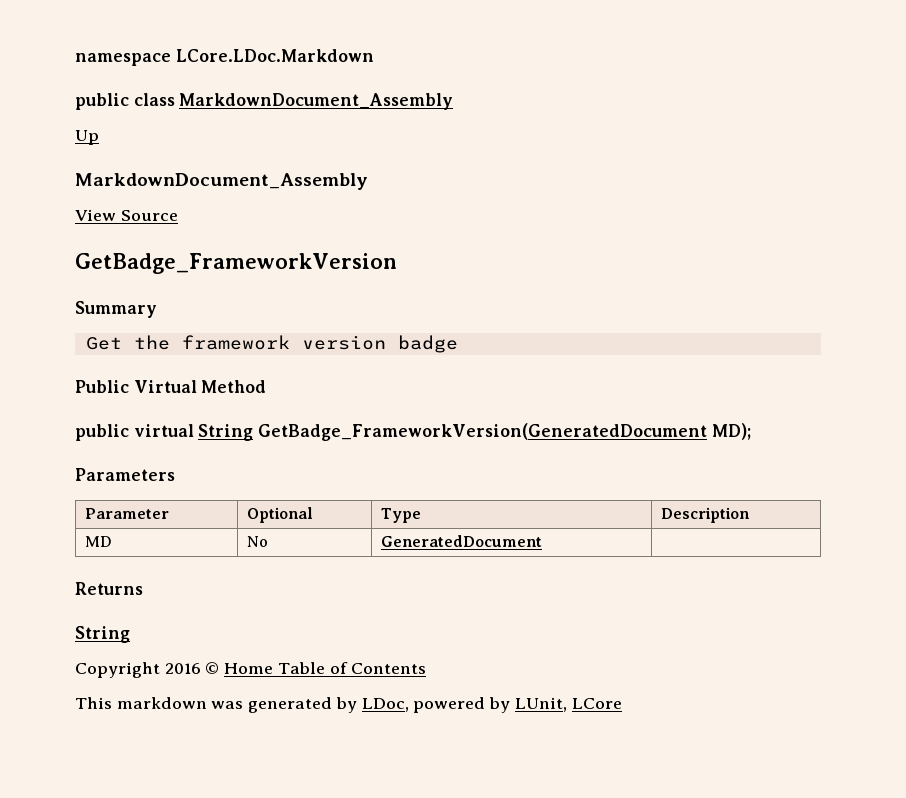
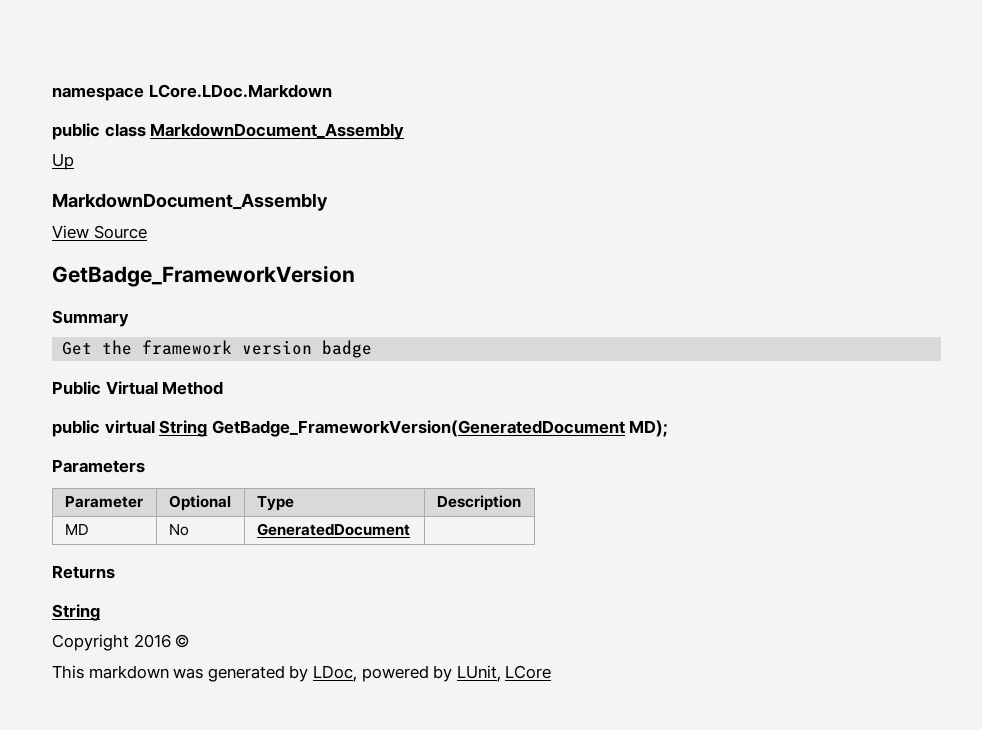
[224,662,427,674] Home Table of Contents -> (190, 641) none

